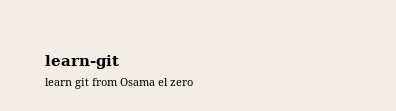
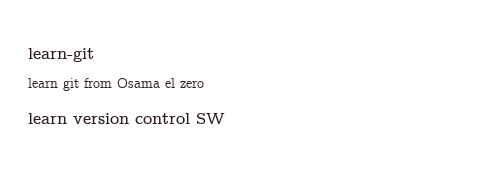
(193, 83) none -> [28,113,225,124] // learn version control SW

